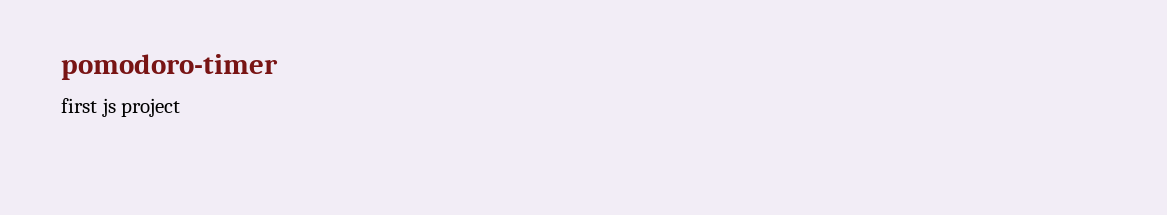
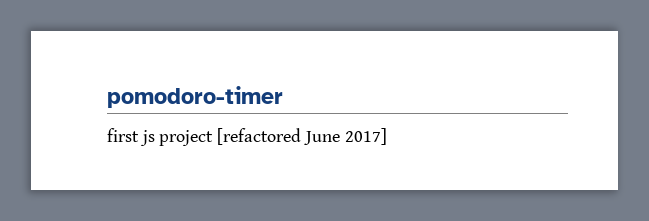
(181, 107) none -> [217,128,387,145] [refactored June 2017]

